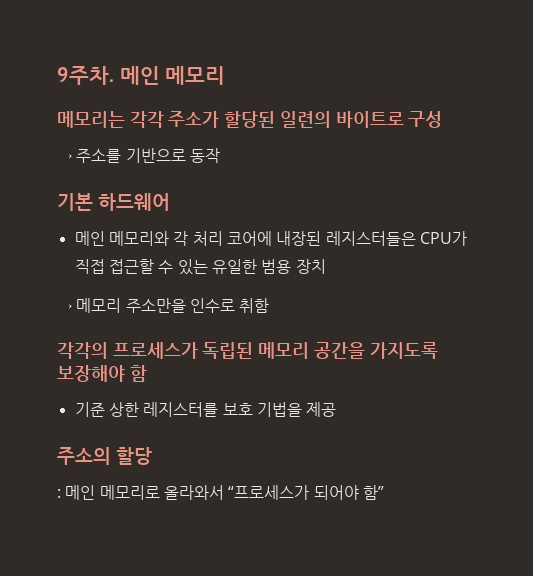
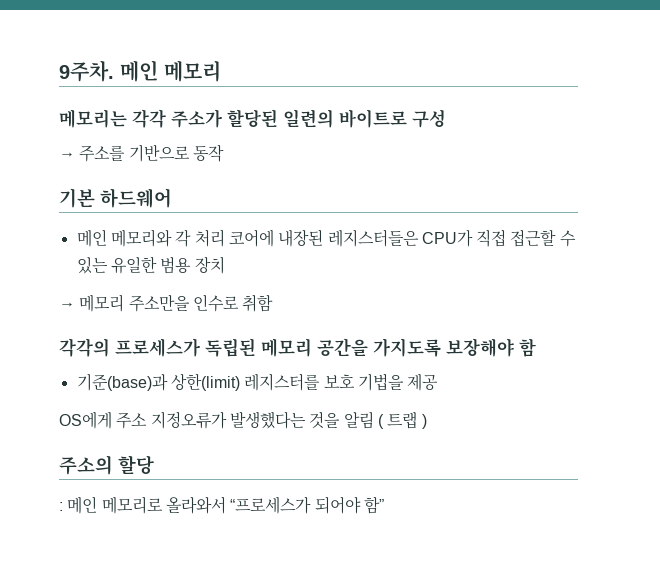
[74,402,139,417] 기준 상한 -> [76,373,240,391] 기준(base)과 상한(limit)
(337, 409) none -> [59,411,427,429] // OS에게 주소 지정오류가 발생했다는 것을 알림 ( 트랩 )

